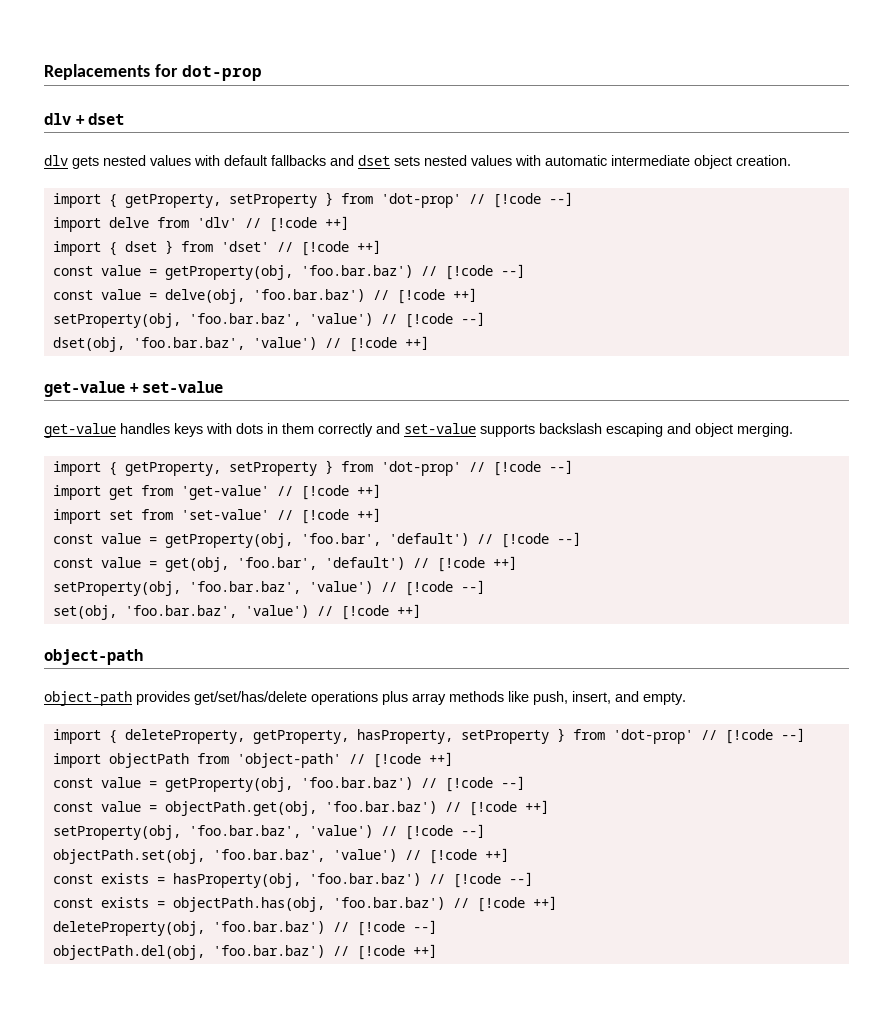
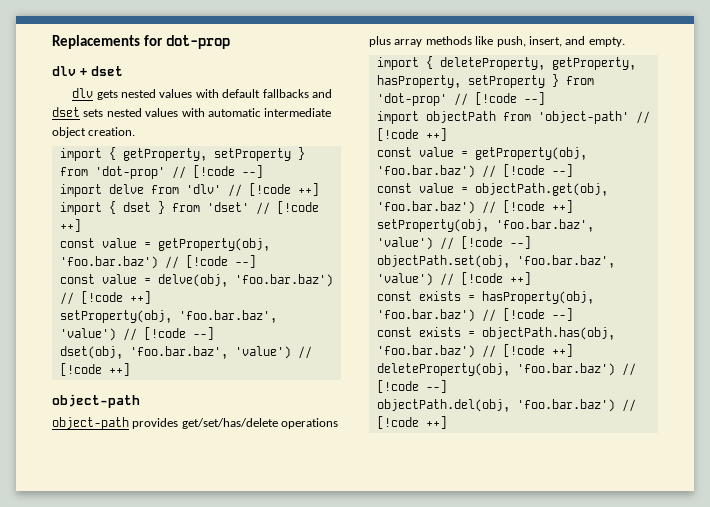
[44,381,224,397] [44,423,793,438] [52,460,573,476] [52,484,381,500] [52,508,381,524] [52,532,581,548] [52,556,517,572] [52,580,485,596] [52,604,421,620] // get-value + set-value // get-value handles keys with dots in them correctly and set-value supports backslash escaping and object merging. // import { getProperty, setProperty } from 'dot-prop' // [!code --] // import get from 'get-value' // [!code ++] // import set from 'set-value' // [!code ++] // const value = getProperty(obj, 'foo.bar', 'default') // [!code --] // const value = get(obj, 'foo.bar', 'default') // [!code ++] // setProperty(obj, 'foo.bar.baz', 'value') // [!code --] // set(obj, 'foo.bar.baz', 'value') // [!code ++] -> (130, 369) none

